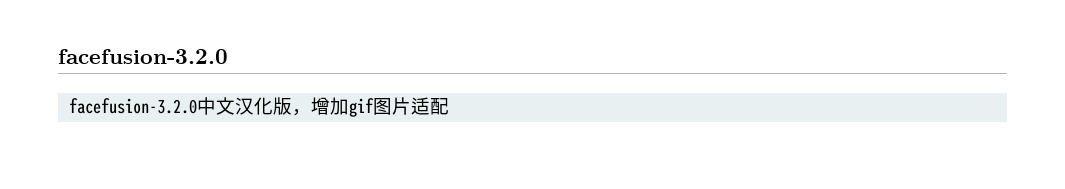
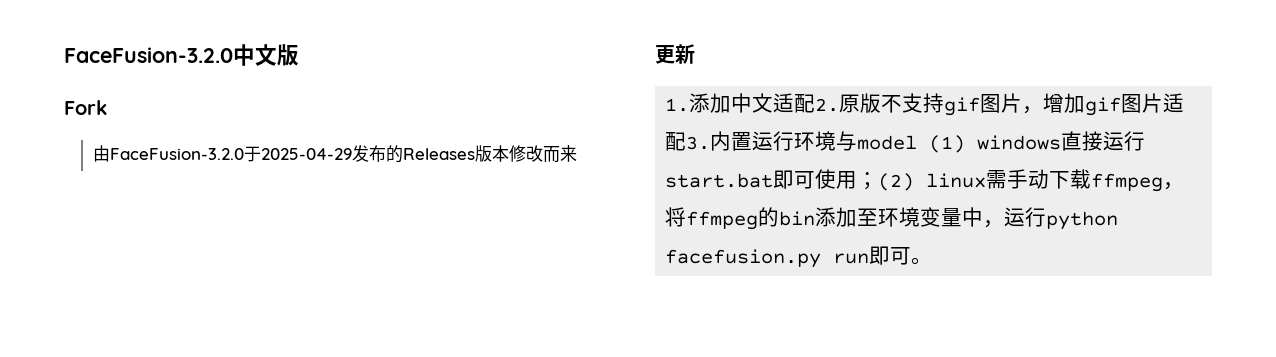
[58,49,228,64] [69,97,293,115] facefusion-3.2.0 // facefusion-3.2.0中文汉化版 -> [64,44,299,66] [64,100,107,115] [92,145,577,163] [655,44,695,64] [665,93,1023,116] FaceFusion-3.2.0中文版 // Fork // 由FaceFusion-3.2.0于2025-04-29发布的Releases版本修改而来 // 更新 // 1.添加中文适配2.原版不支持gif图片
(450, 106) none -> [686,131,1146,153] [665,169,1185,192] [665,207,1119,230] [665,246,933,268] 3.内置运行环境与model (1) windows直接运行start.bat即可使用；(2) linux需手动下载ffmpeg，将ffmpeg的bin添加至环境变量中，运行python facefusion.py run即可。

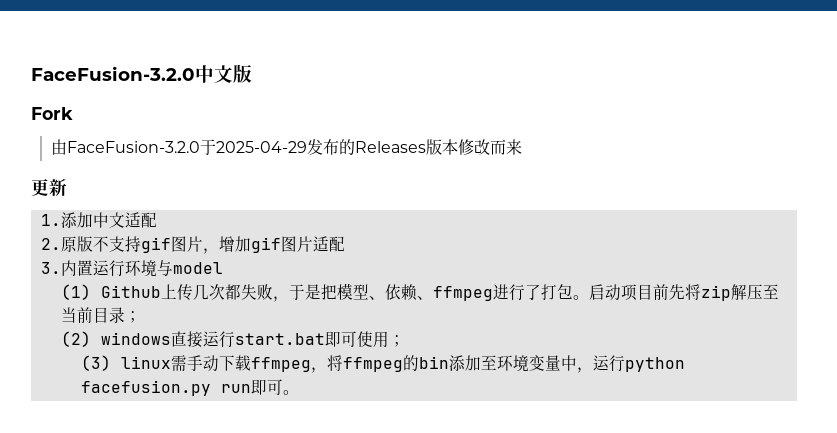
(816, 103) none -> (157, 220) //
(687, 141) none -> (345, 244) //
[929,135,966,153] (1) -> [60,283,779,302] [60,307,141,323] [60,331,91,347] // (1) Github上传几次都失败，于是把模型、依赖、ffmpeg进行了打包。启动项目前先将zip解压至当前目录； // (2)
[878,173,915,191] (2) -> [80,355,111,371] // (3)

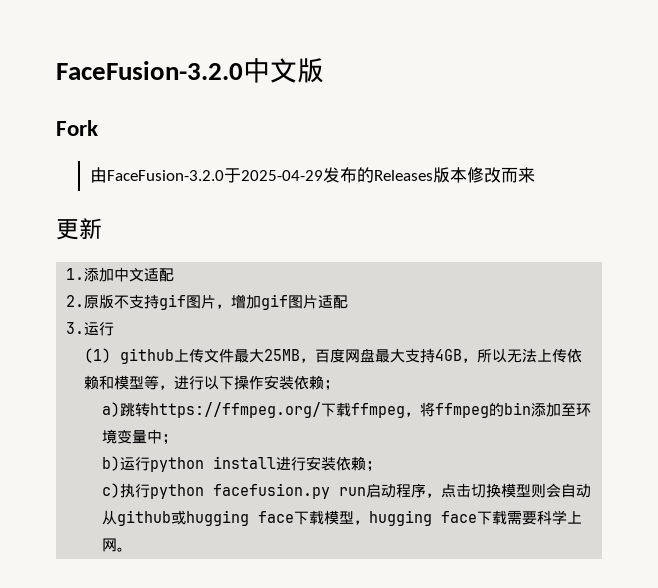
[60,260,223,277] 内置运行环境与model -> [84,321,115,336] 运行
[100,283,779,302] [60,307,141,323] [60,331,405,348] [80,355,219,372] Github上传几次都失败，于是把模型、依赖、ffmpeg进行了打包。启动项目前先将zip解压至当前目录； // (2) windows直接运行start.bat即可使用； // (3) linux需手动 -> [120,348,583,364] [84,375,340,390] [102,402,322,418] github上传文件最大25MB，百度网盘最大支持4GB，所以无法上传依赖和模型等，进行以下操作安装依赖； // a)跳转https://ffmpeg.org/
[576,367,593,373] ， -> [162,434,178,444] [102,456,121,471] ； // b)
[80,379,283,396] facefusion.py run即可 -> [213,456,382,471] [102,483,592,499] [102,510,583,526] [102,538,118,552] install进行安装依赖； // c)执行python facefusion.py run启动程序，点击切换模型则会自动从github或hugging face下载模型，hugging face下载需要科学上网

